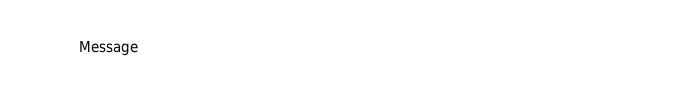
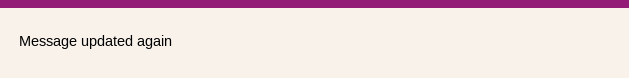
(138, 48) none -> [81,35,172,49] updated again

